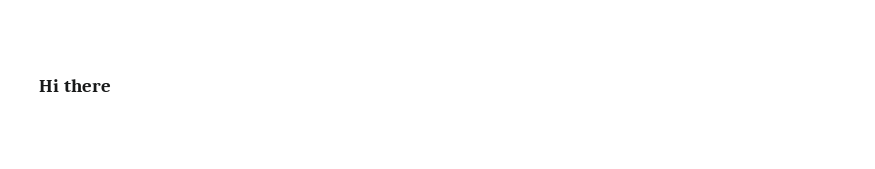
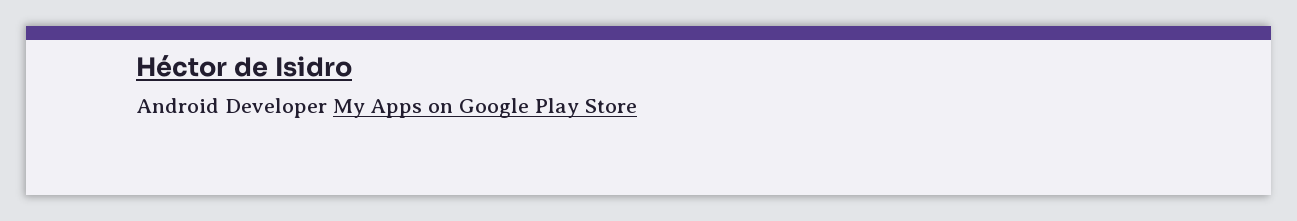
[39,79,111,92] Hi there -> [136,55,352,77] [136,98,637,118] Héctor de Isidro // Android Developer My Apps on Google Play Store

